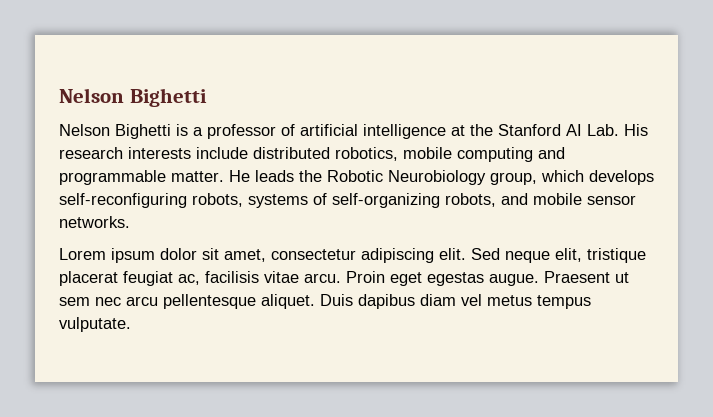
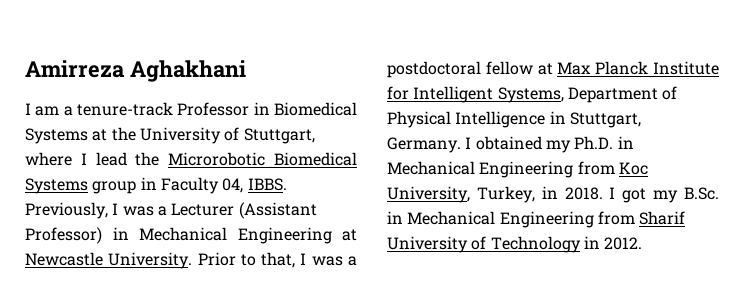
[59,88,207,107] [59,124,648,139] [59,147,565,162] [59,170,654,185] [59,193,636,208] [59,216,130,228] [59,248,646,263] [59,271,629,286] [59,294,591,309] [59,317,131,332] Nelson Bighetti // Nelson Bighetti is a professor of artificial intelligence at the Stanford AI Lab. His research interests include distributed robotics, mobile computing and programmable matter. He leads the Robotic Neurobiology group, which develops self-reconfiguring robots, systems of self-organizing robots, and mobile sensor networks. // Lorem ipsum dolor sit amet, consectetur adipiscing elit. Sed neque elit, tristique placerat feugiat ac, facilisis vitae arcu. Proin eget egestas augue. Praesent ut sem nec arcu pellentesque aliquet. Duis dapibus diam vel metus tempus vulputate. -> [25,60,246,82] [25,102,358,116] [25,127,315,144] [25,152,358,166] [25,177,287,194] [25,202,317,219] [25,227,357,244] [25,252,357,269] [387,61,719,78] [387,86,678,103] [387,111,641,128] [387,136,634,153] [387,161,648,178] [387,186,719,203] [387,211,686,228] [387,236,643,253] Amirreza Aghakhani // I am a tenure-track Professor in Biomedical Systems at the University of Stuttgart, where I lead the Microrobotic Biomedical Systems group in Faculty 04, IBBS. Previously, I was a Lecturer (Assistant Professor) in Mechanical Engineering at Newcastle University. Prior to that, I was a postdoctoral fellow at Max Planck Institute for Intelligent Systems, Department of Physical Intelligence in Stuttgart, Germany. I obtained my Ph.D. in Mechanical Engineering from Koc University, Turkey, in 2018. I got my B.Sc. in Mechanical Engineering from Sharif University of Technology in 2012.

